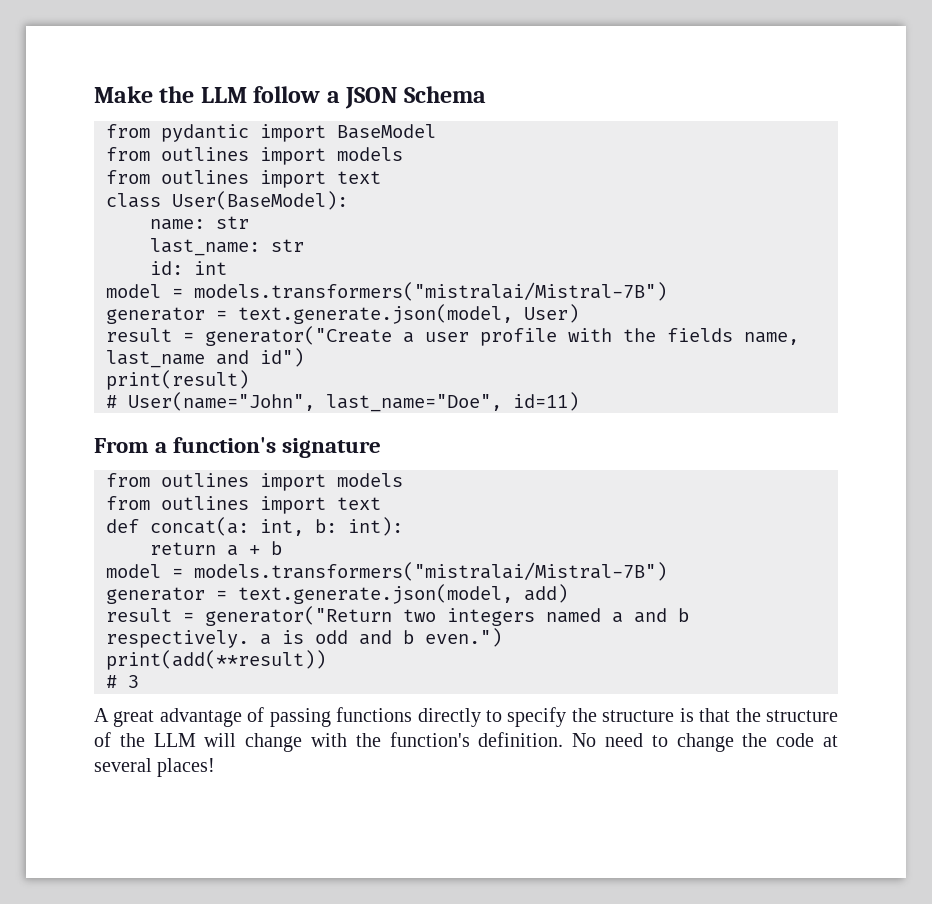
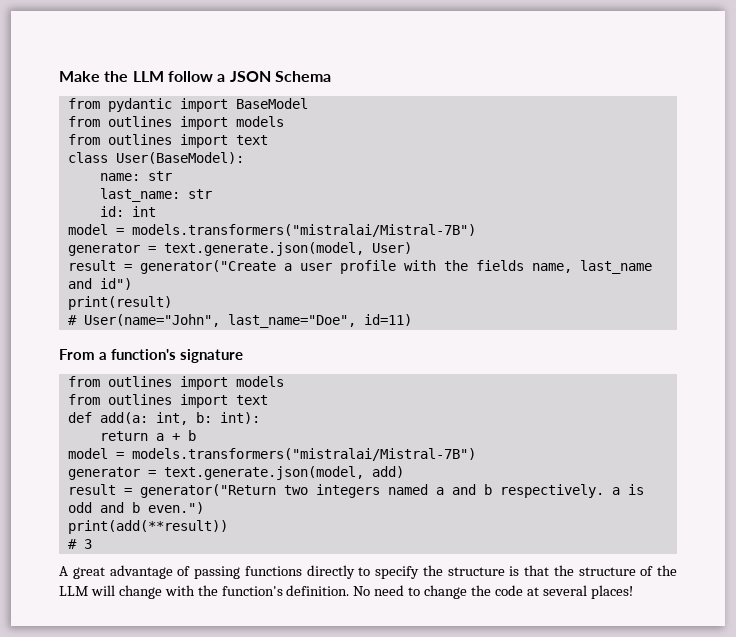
[150,517,249,536] concat(a: -> [99,412,148,424] add(a:

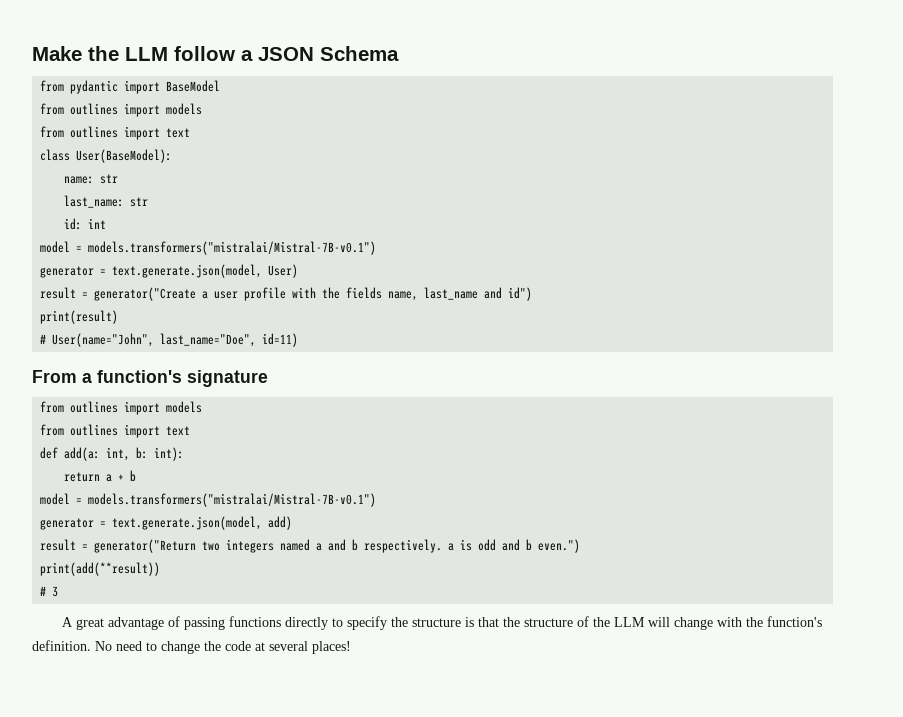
[131,224,476,237] models.transformers("mistralai/Mistral-7B") -> [88,241,377,255] models.transformers("mistralai/Mistral-7B-v0.1")
[131,448,476,461] models.transformers("mistralai/Mistral-7B") -> [88,493,377,507] models.transformers("mistralai/Mistral-7B-v0.1")

